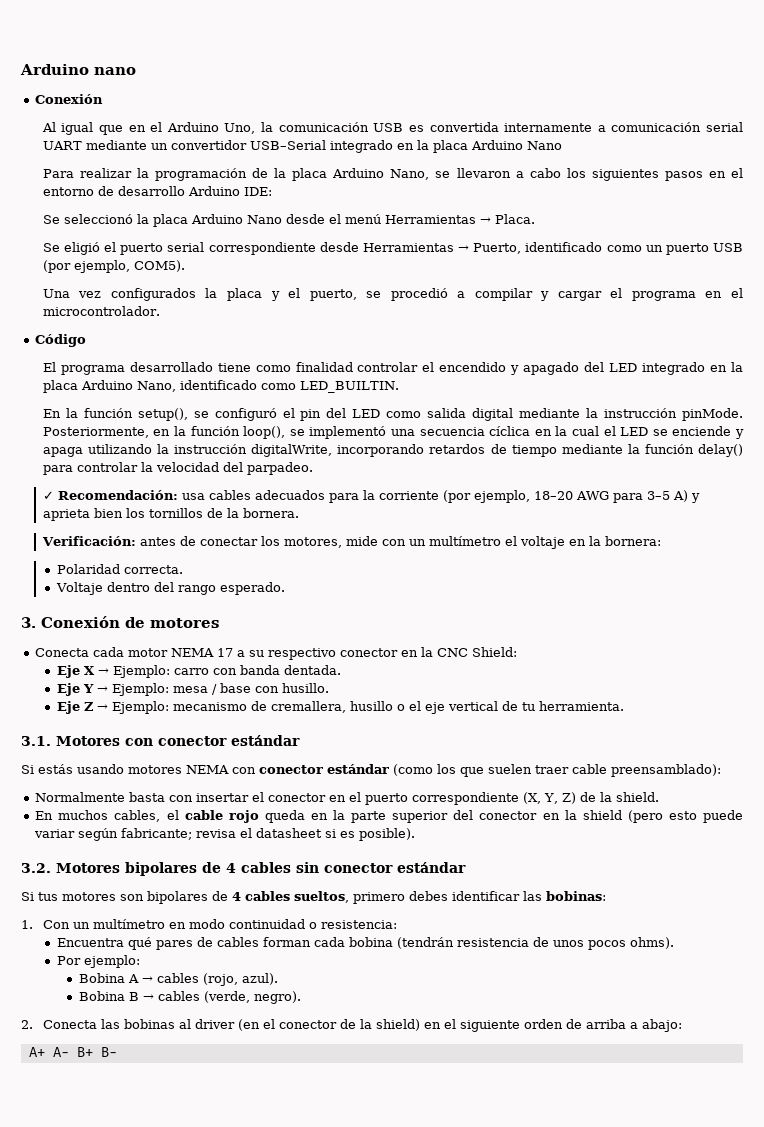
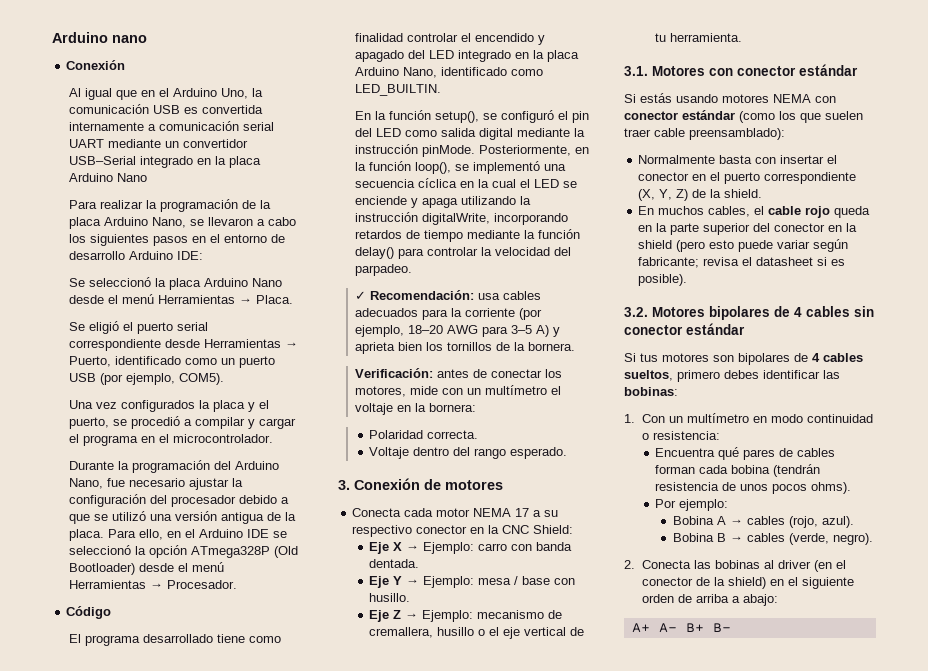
(160, 311) none -> [69,460,280,473] [69,478,244,490] [69,494,290,507] [69,511,297,524] [69,529,288,541] [69,545,299,558] [69,562,225,575] [69,580,238,589] // Durante la programación del Arduino Nano, fue necesario ajustar la configuración del procesador debido a que se utilizó una versión antigua de la placa. Para ello, en el Arduino IDE se seleccionó la opción ATmega328P (Old Bootloader) desde el menú Herramientas → Procesador.

